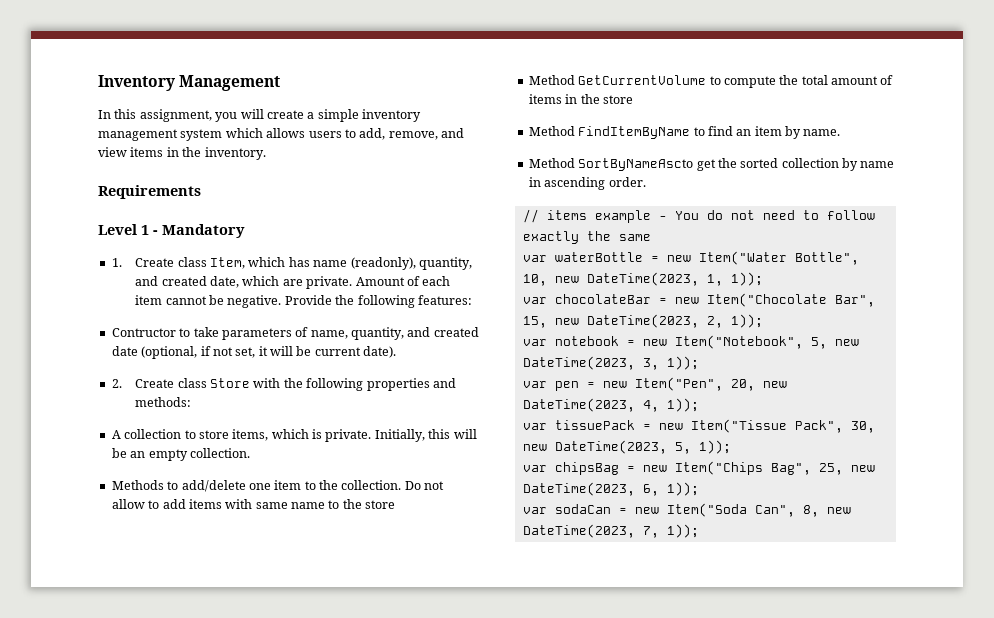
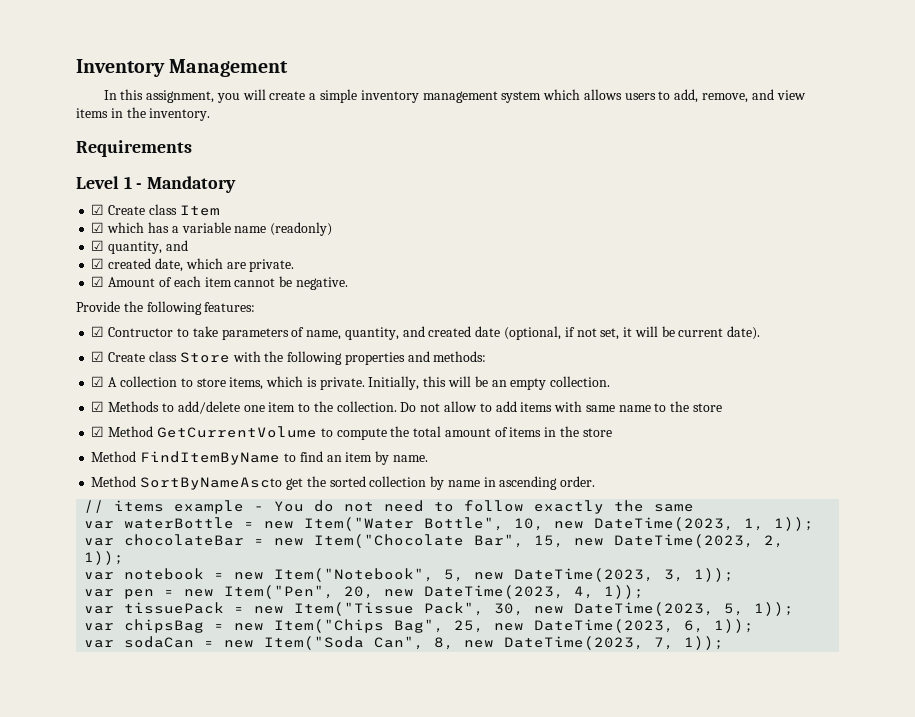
[111,257,472,270] [135,276,159,286] 1. Create class Item, which has name (readonly), quantity, and -> [91,204,220,216] [91,222,333,236] [91,240,188,254] [91,258,105,269] ☑ Create class Item // ☑ which has a variable name (readonly) // ☑ quantity, and // ☑
(353, 282) none -> [91,276,105,287] // ☑
(282, 301) none -> (348, 283) //
(472, 300) none -> [91,326,105,337] ☑
[111,379,122,388] 2. -> [91,351,105,362] ☑
(192, 402) none -> [91,376,105,387] ☑
(250, 453) none -> [91,401,105,412] ☑
(396, 504) none -> [91,426,105,437] ☑

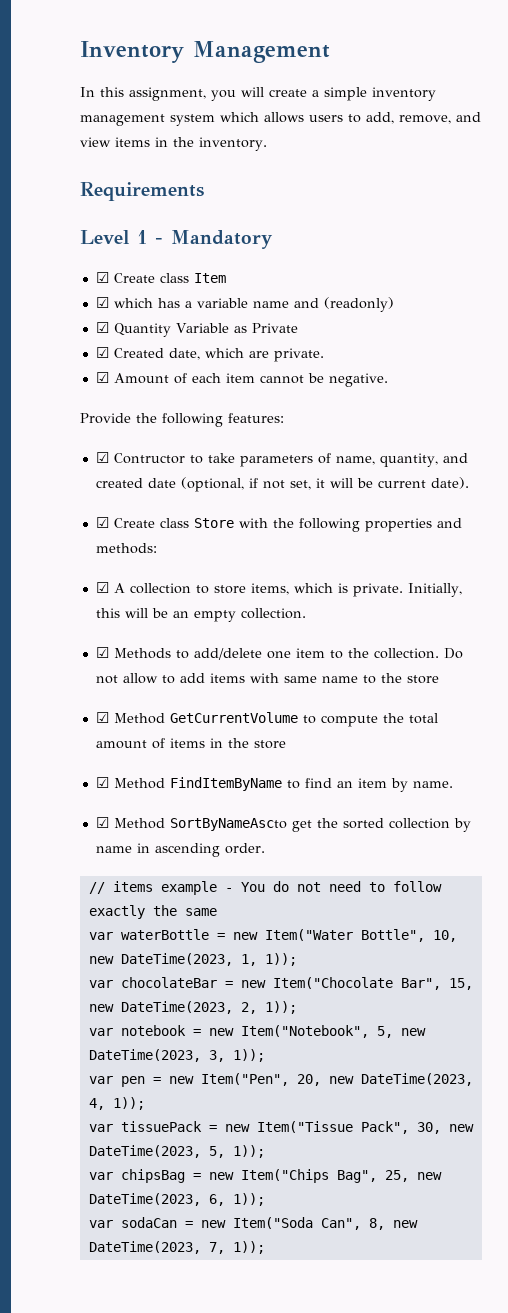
(267, 229) none -> [293,298,319,308] and
[108,240,188,254] [91,258,152,269] quantity, and // ☑ created -> [113,323,298,337] [95,347,164,358] Quantity Variable as Private // ☑ Created
(612, 432) none -> [95,777,109,788] ☑
(428, 458) none -> [95,817,109,828] ☑

